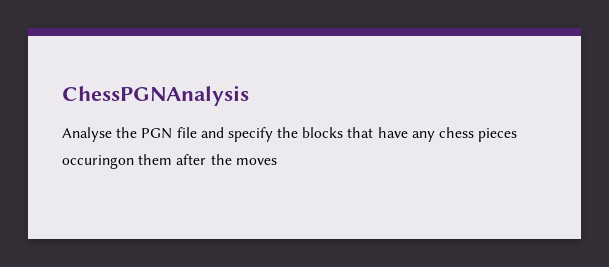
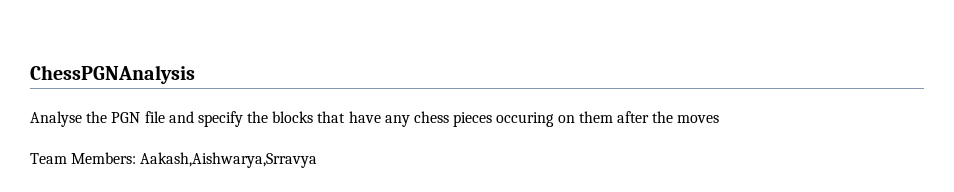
[62,155,134,169] occuringon -> [496,112,575,127] occuring on
(277, 161) none -> [30,152,318,168] // Team Members: Aakash,Aishwarya,Srravya

